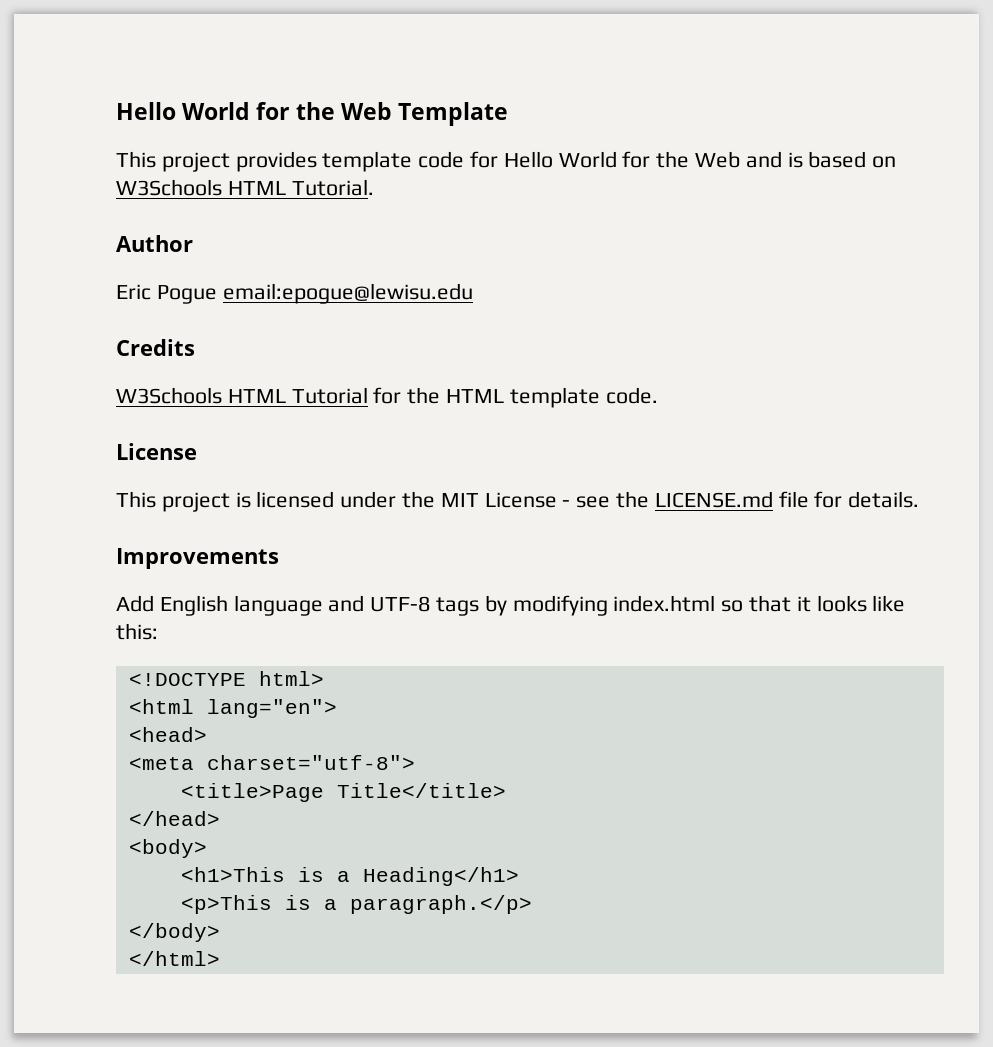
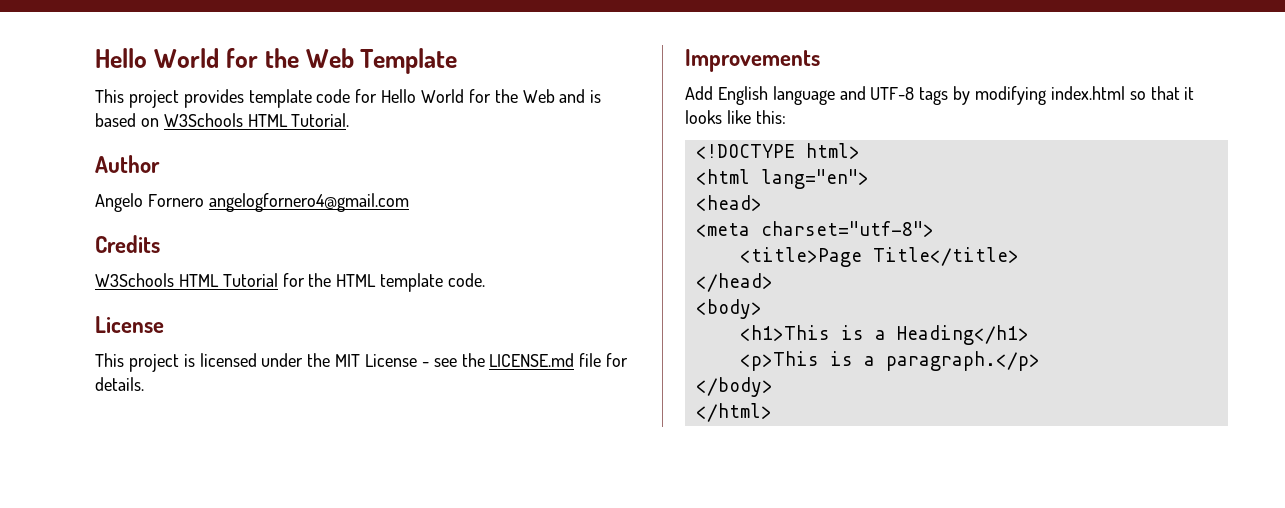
[116,283,473,304] Eric Pogue email:epogue@lewisu.edu -> [95,193,409,212] Angelo Fornero angelogfornero4@gmail.com

